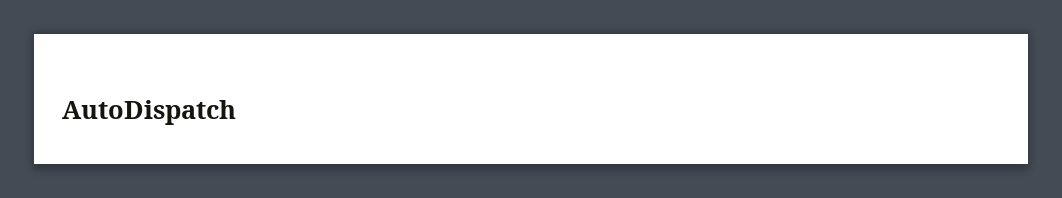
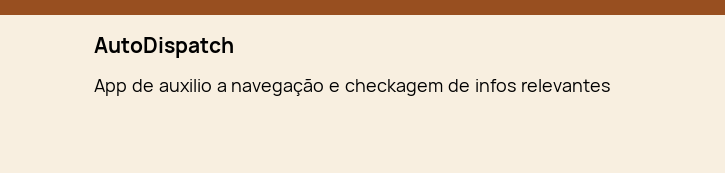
(236, 112) none -> [94,79,610,96] // App de auxilio a navegação e checkagem de infos relevantes

